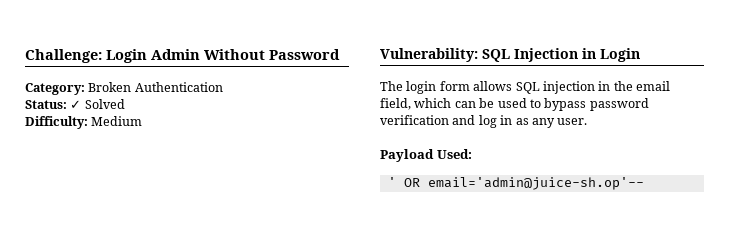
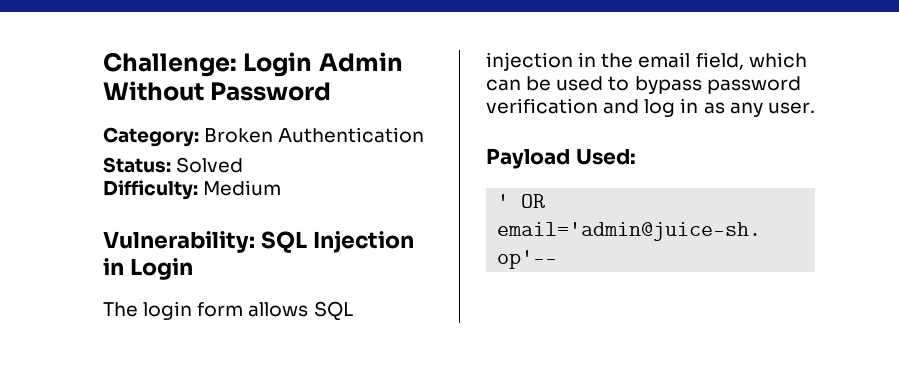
[70,100,82,109] ✓ -> (171, 165) none

